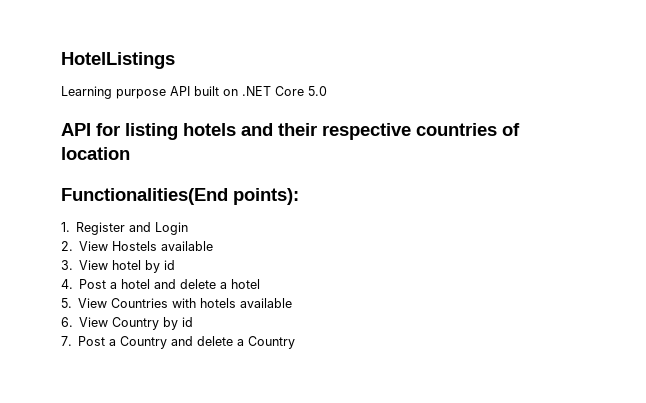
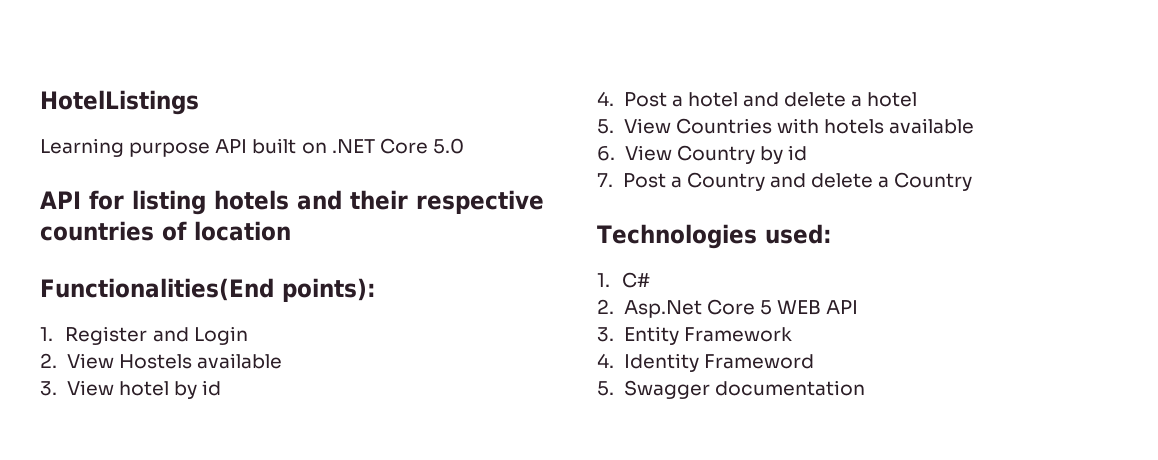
(296, 342) none -> [597,224,832,249] [597,272,651,288] [597,299,859,318] [597,326,792,345] [597,353,814,372] [597,380,865,399] // Technologies used: // 1. C# // 2. Asp.Net Core 5 WEB API // 3. Entity Framework // 4. Identity Frameword // 5. Swagger documentation

